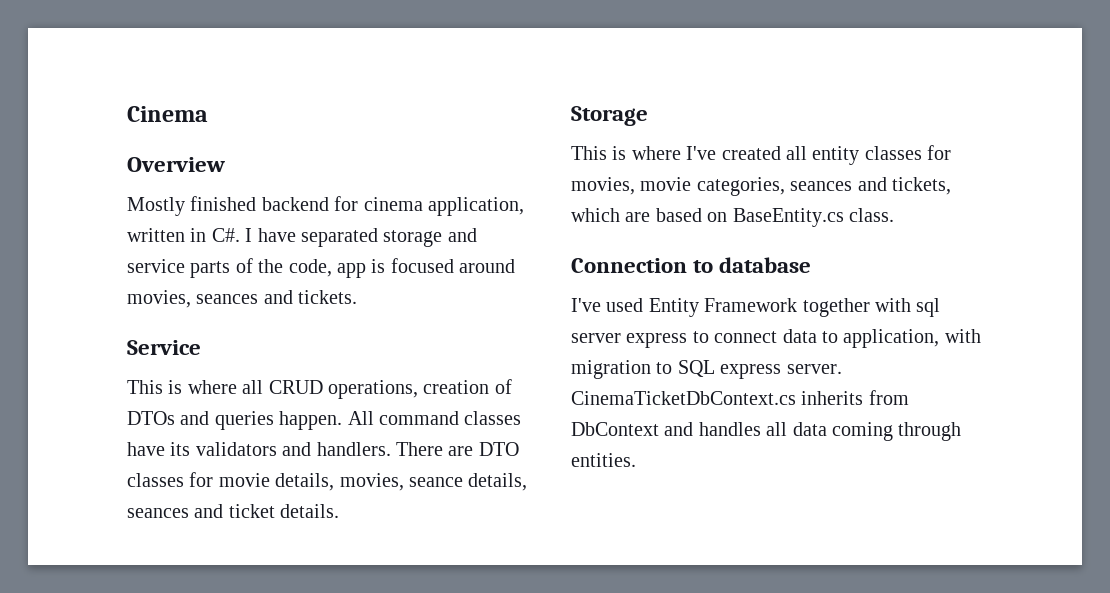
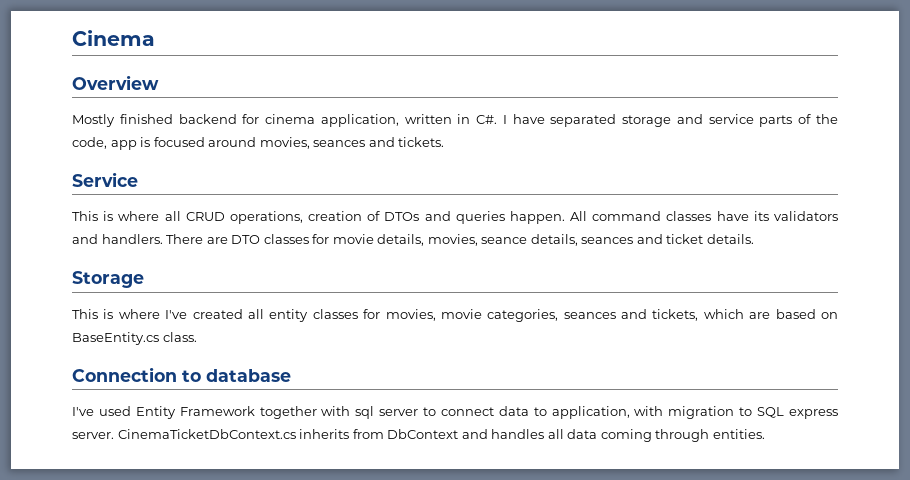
[626,333,688,348] express -> (419, 412) none

